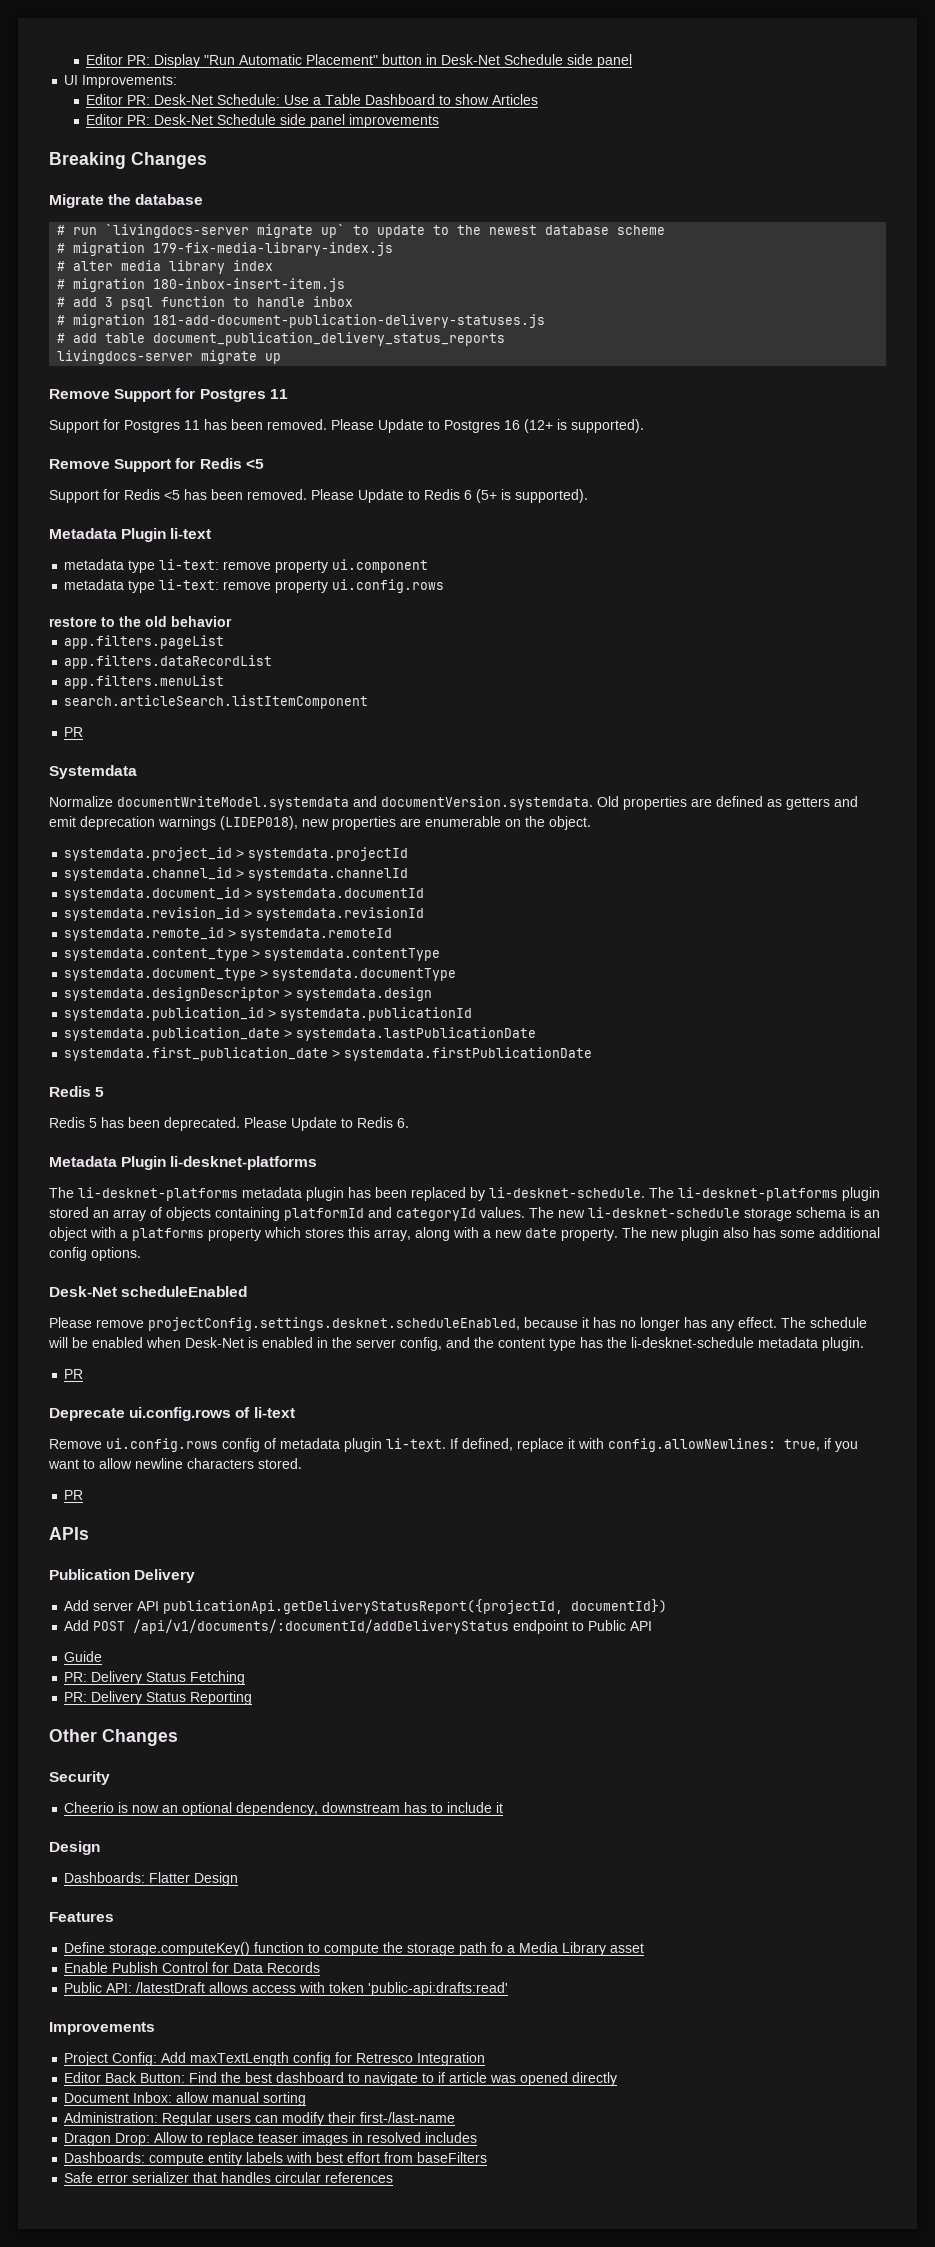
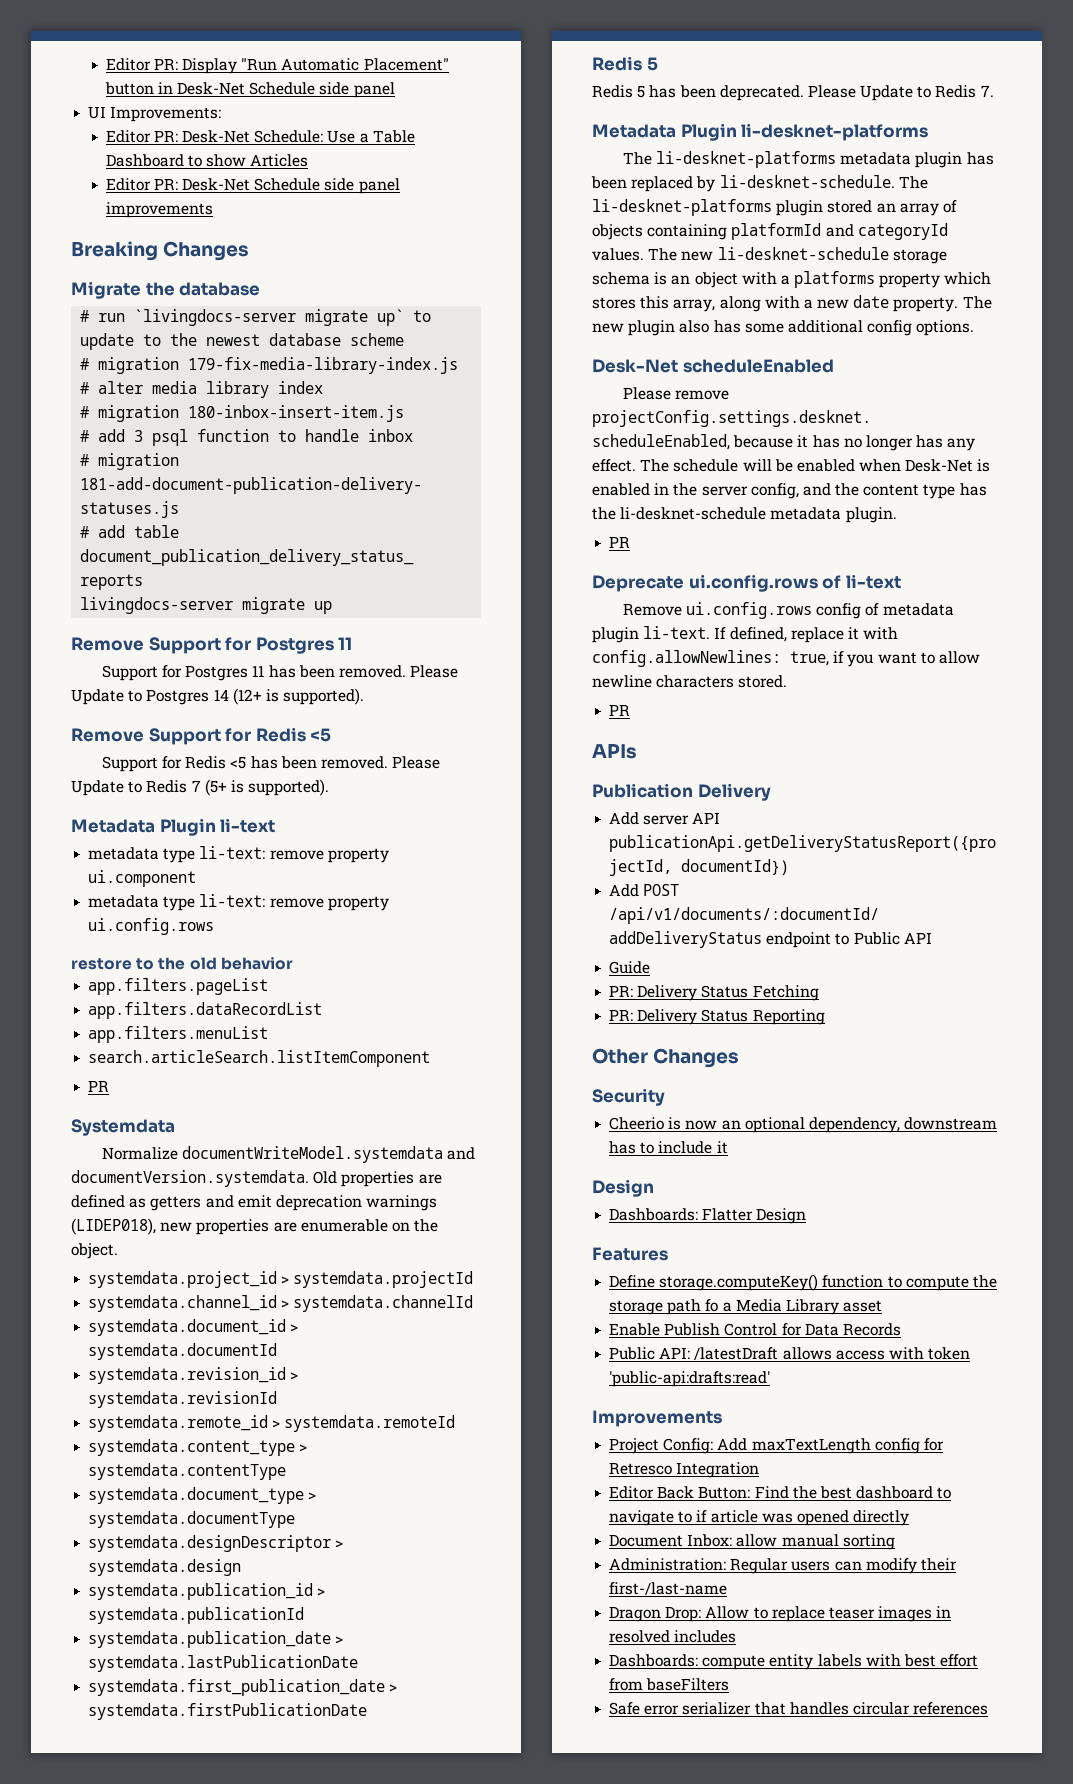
[504,420,520,430] 16 -> [213,689,229,701] 14
[464,490,472,500] 6 -> [191,780,201,792] 7
[397,1118,409,1128] 6. -> [980,85,994,97] 7.

